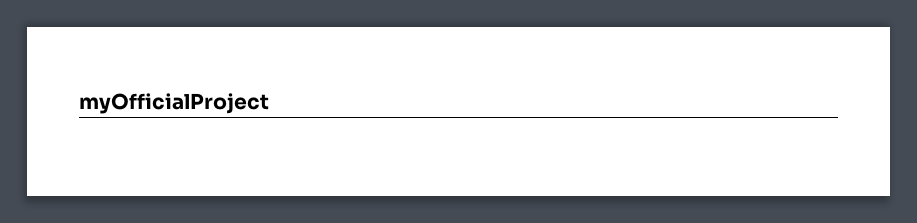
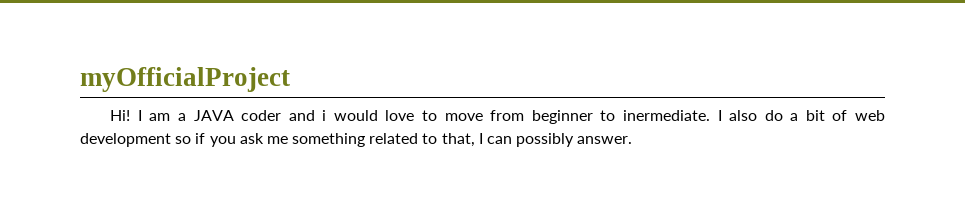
(269, 103) none -> [110,110,885,124] [80,133,633,147] // Hi! I am a JAVA coder and i would love to move from beginner to inermediate. I also do a bit of web development so if you ask me something related to that, I can possibly answer.

